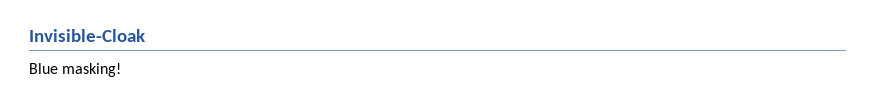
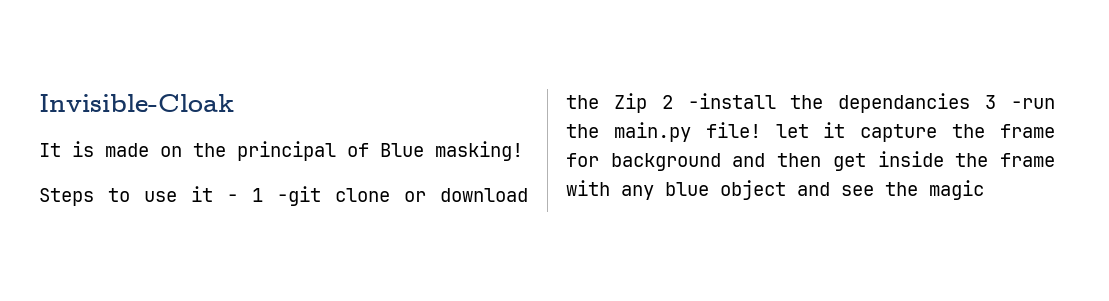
[29,63,122,77] Blue masking! -> [39,141,523,161] [39,186,528,206] [566,93,1055,113] [566,122,1055,142] [566,151,1055,171] [566,180,984,200] It is made on the principal of Blue masking! // Steps to use it - 1 -git clone or download the Zip 2 -install the dependancies 3 -run the main.py file! let it capture the frame for background and then get inside the frame with any blue object and see the magic

